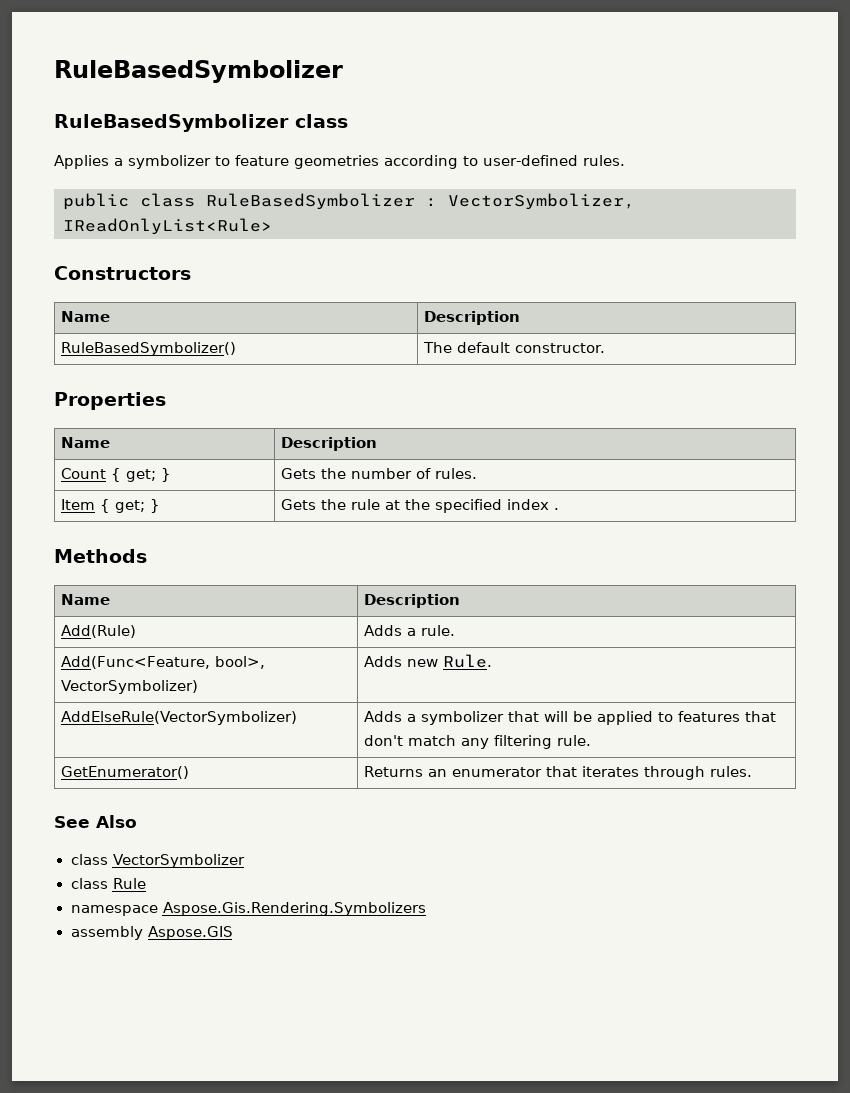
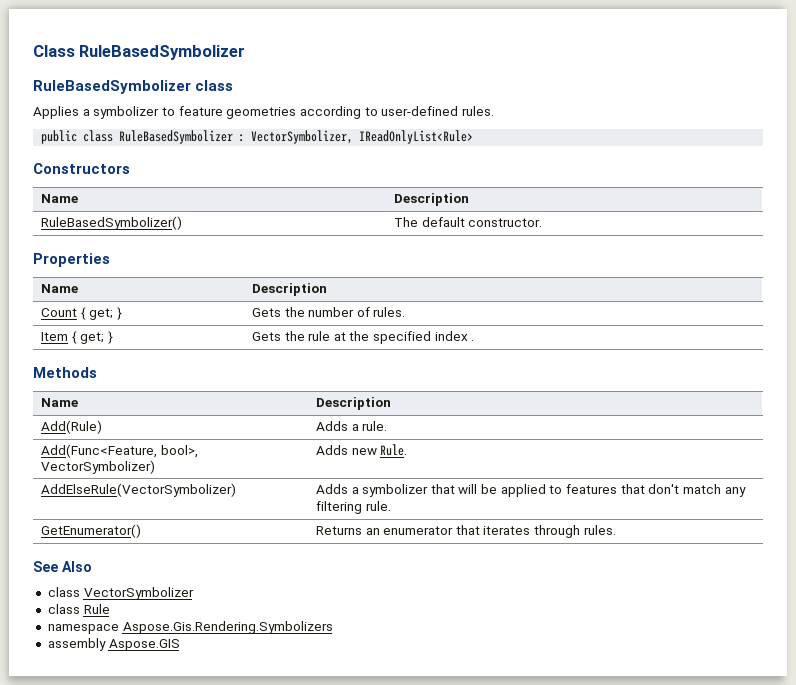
(54, 71) none -> [33,45,75,57] Class

